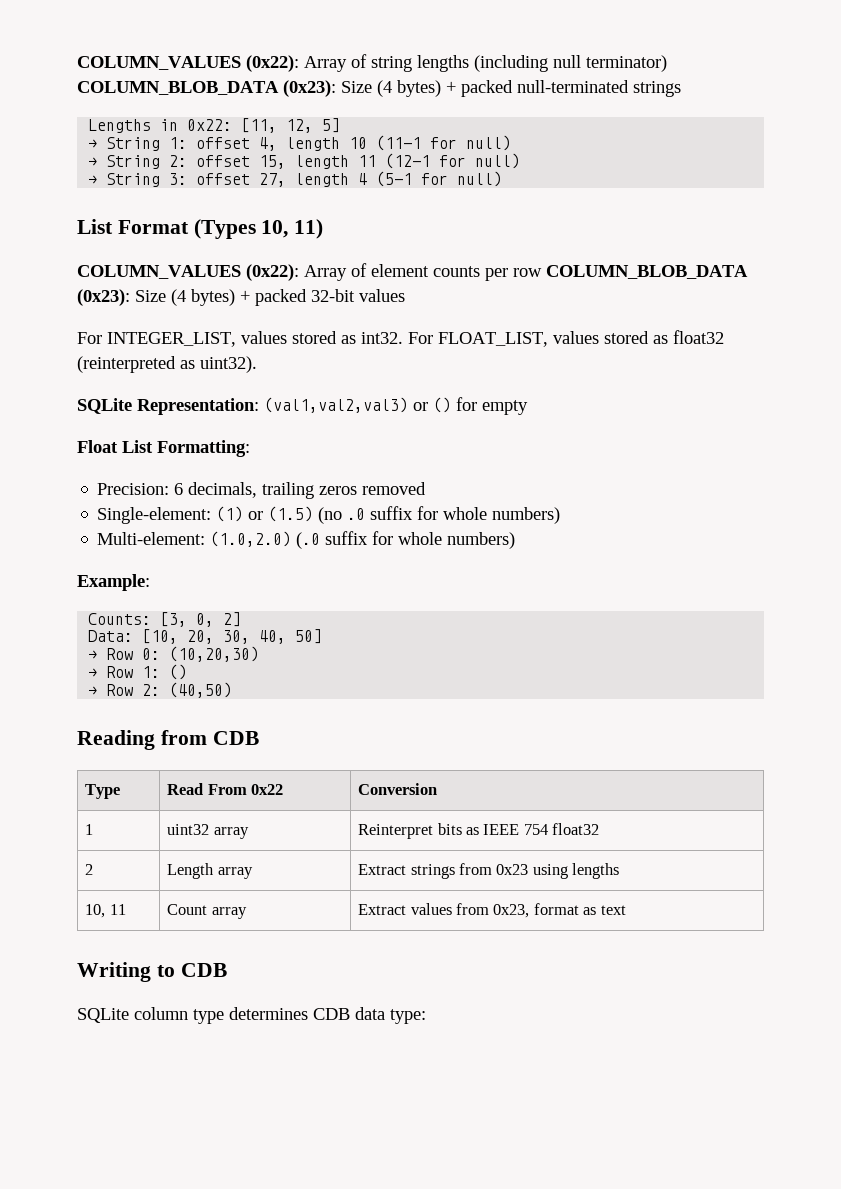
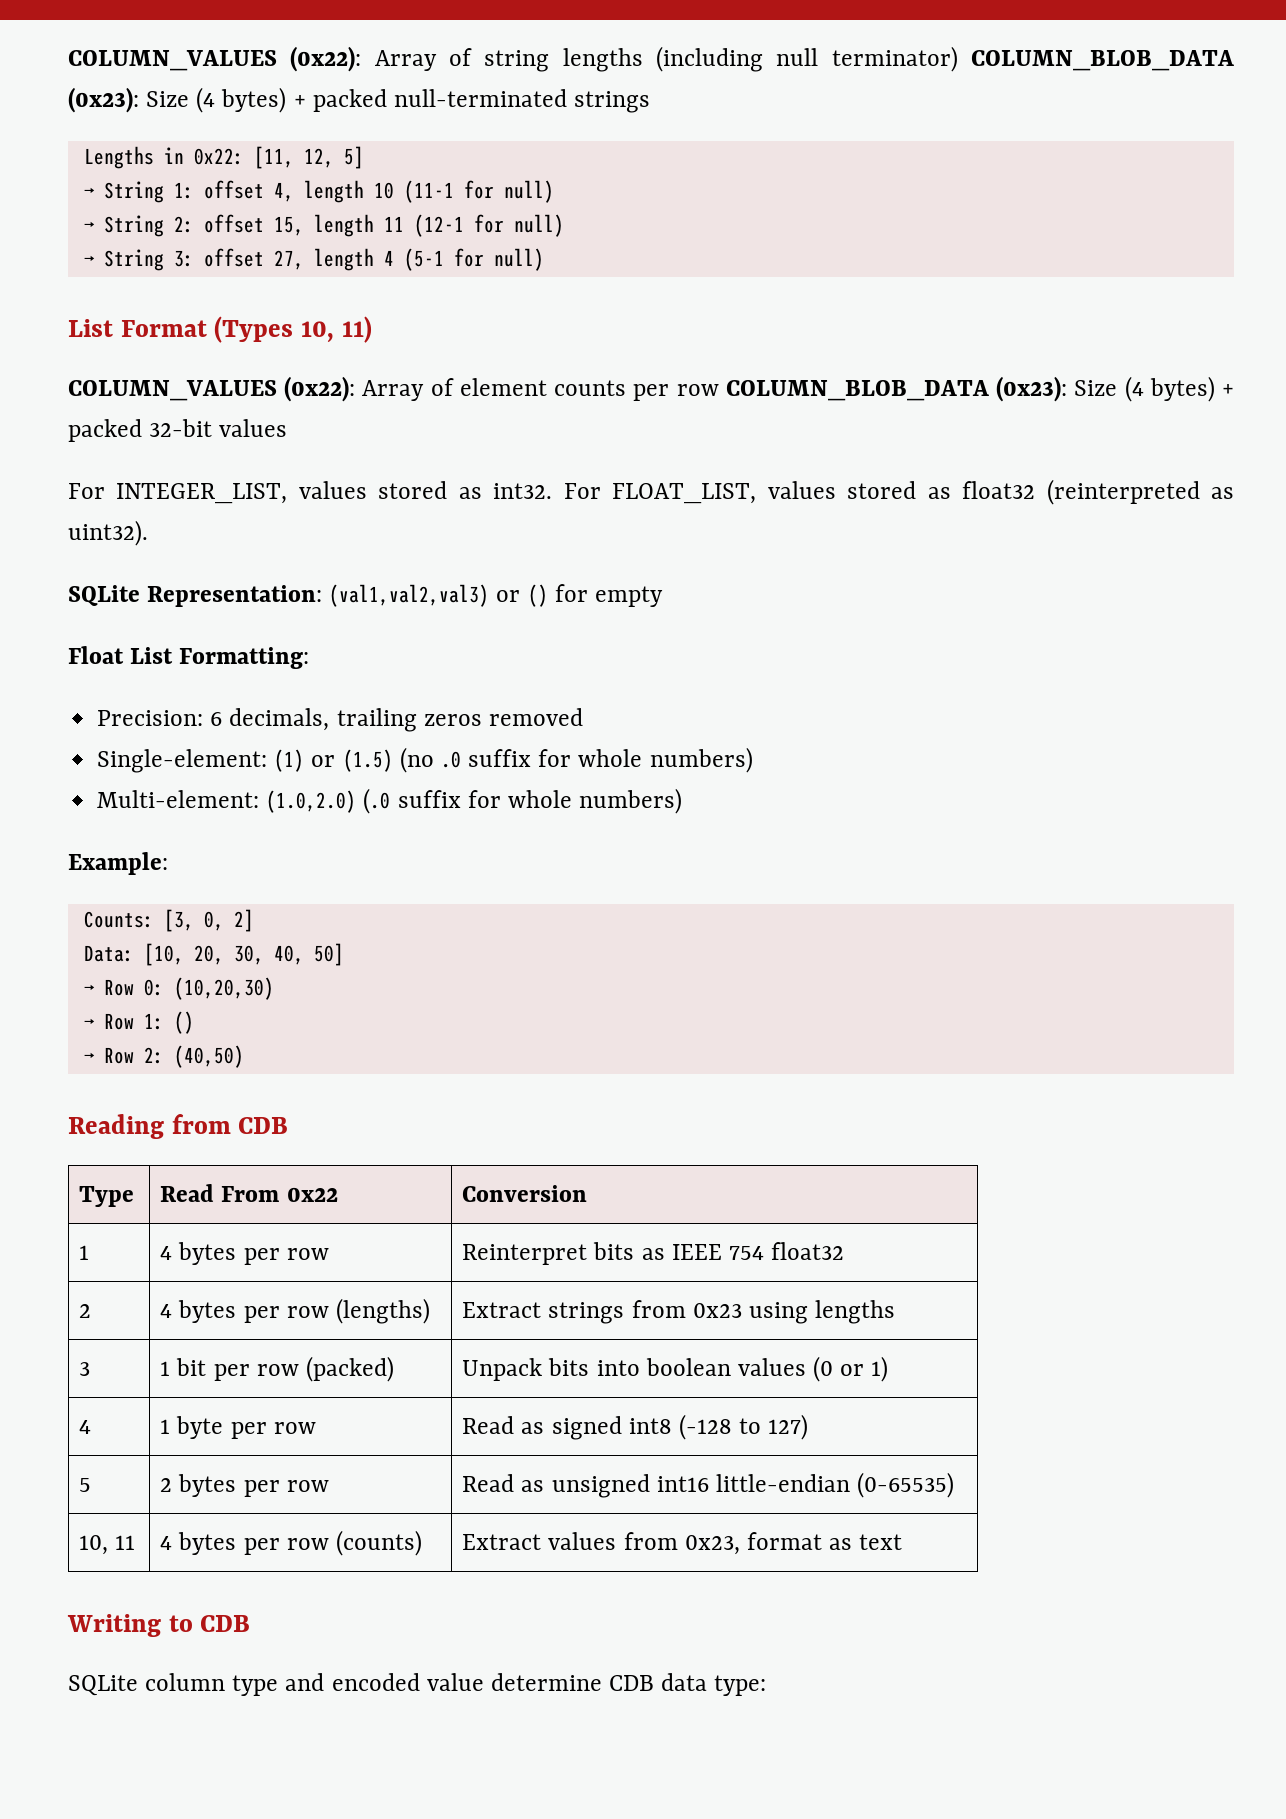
[167,824,249,839] uint32 array -> [160,1242,329,1265] 4 bytes per row
[167,863,253,879] Length array -> [160,1298,430,1324] 4 bytes per row (lengths)
[85,904,126,918] [167,904,247,919] 10, 11 | Count array -> [79,1362,91,1376] [160,1356,394,1382] [462,1356,889,1382] [79,1420,92,1434] [160,1416,316,1439] [462,1414,809,1440] [79,1478,92,1492] [160,1474,329,1497] [462,1472,955,1498] [79,1535,136,1555] [160,1530,422,1556] 3 | 1 bit per row (packed) | Unpack bits into boolean values (0 or 1) // 4 | 1 byte per row | Read as signed int8 (-128 to 127) // 5 | 2 bytes per row | Read as unsigned int16 little-endian (0-65535) // 10, 11 | 4 bytes per row (counts)
[229,1007,308,1020] determines -> [285,1673,602,1691] and encoded value determine

